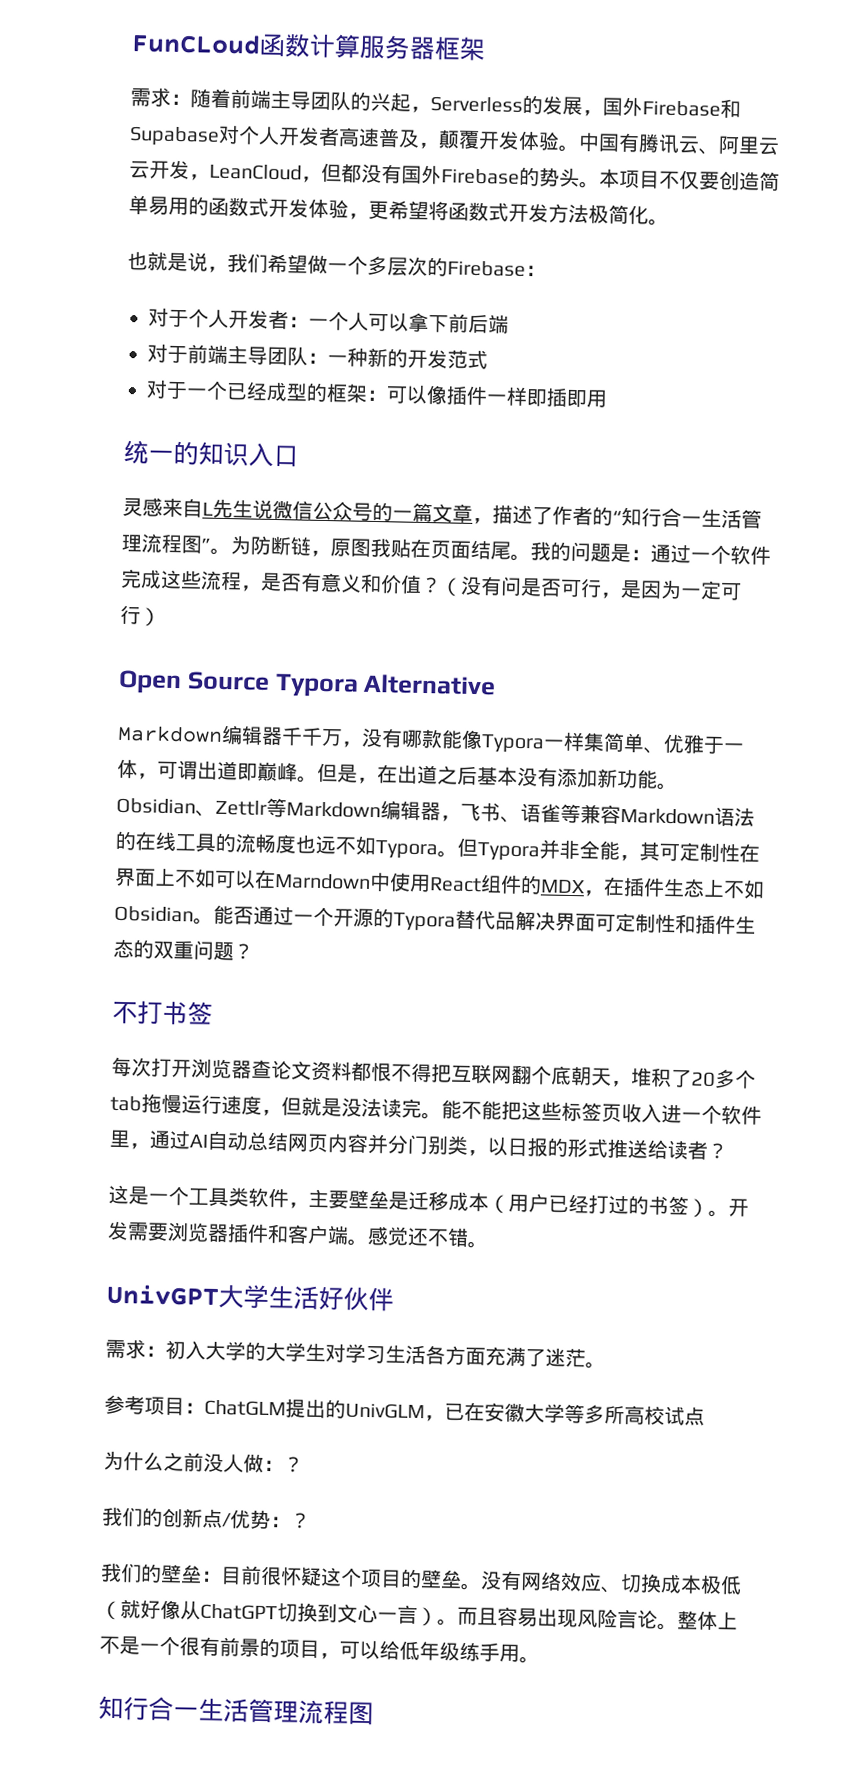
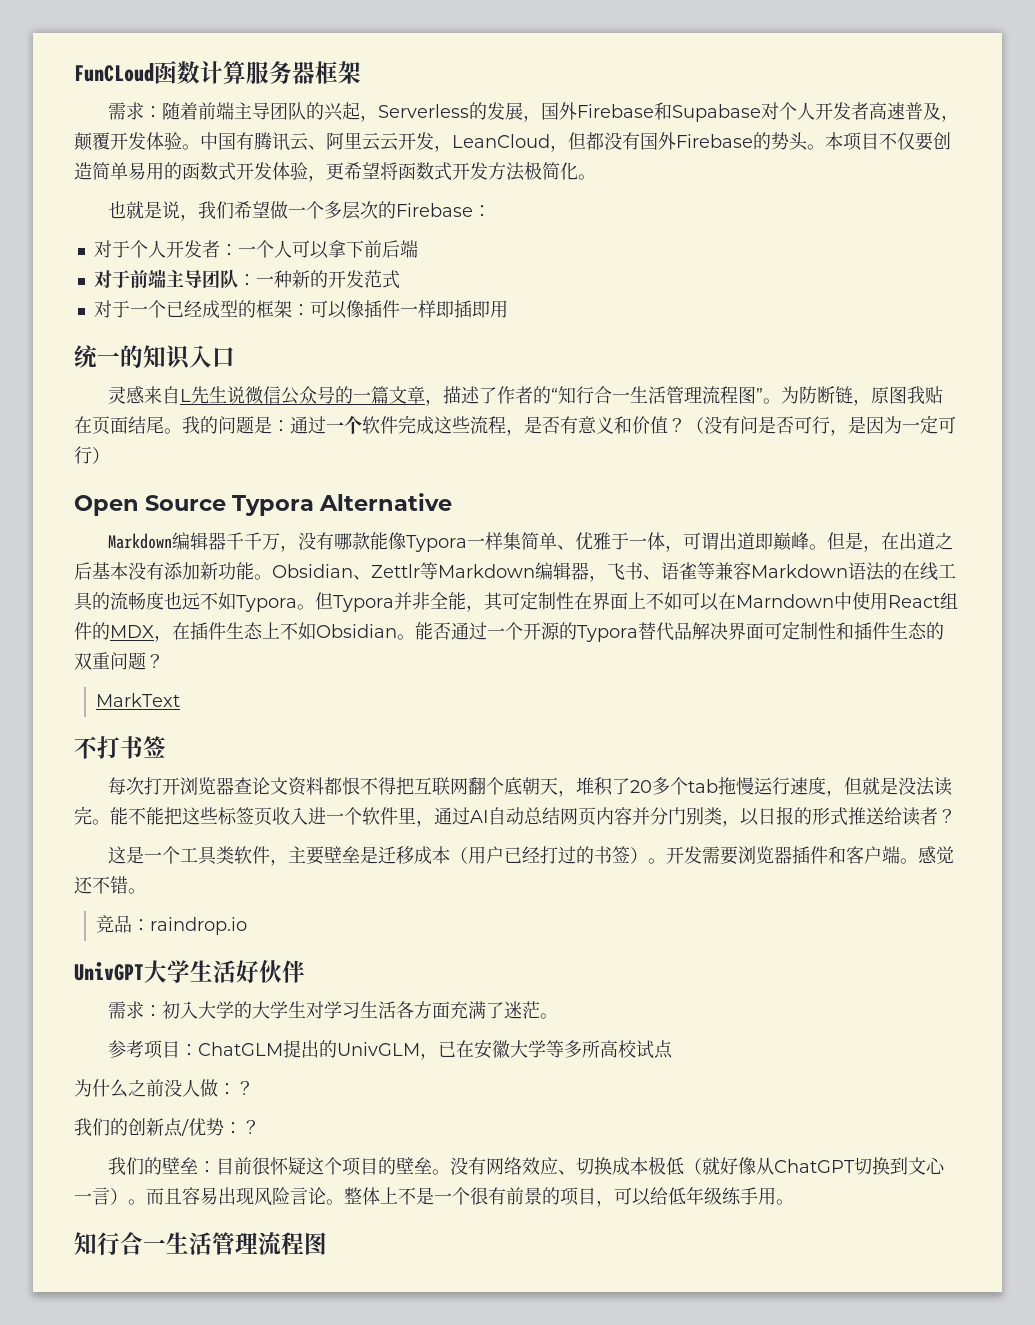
(254, 951) none -> [96,693,181,707] // MarkText
(488, 1245) none -> [96,915,248,935] // 竞品：raindrop.io

